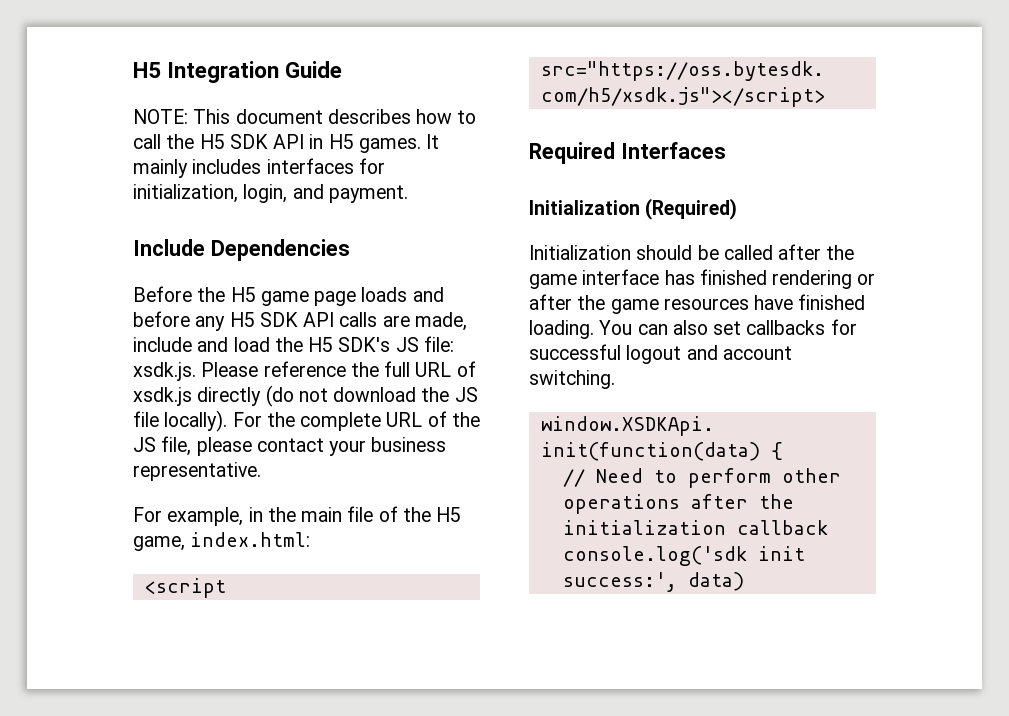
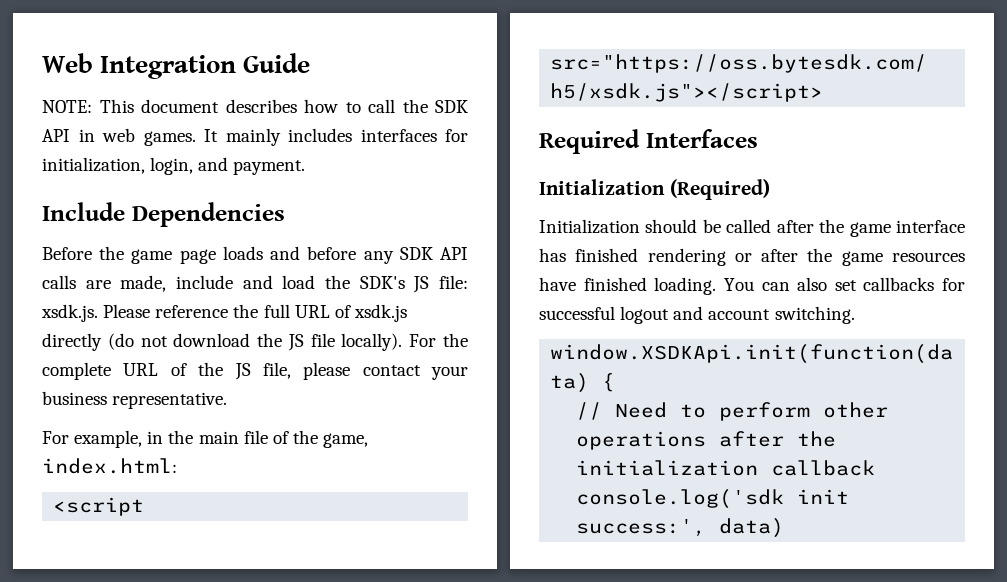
[133,62,161,78] H5 -> [42,53,93,73] Web
[199,134,225,149] H5 -> (428, 106) none
[328,134,354,149] H5 -> [102,128,135,142] web
[230,287,256,302] H5 -> (125, 253) none
[229,312,255,327] H5 -> (394, 257) none
[308,337,334,352] H5 -> (350, 282) none
[436,507,462,522] H5 -> (318, 437) none

